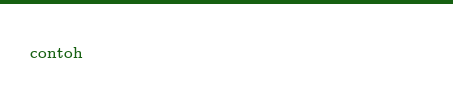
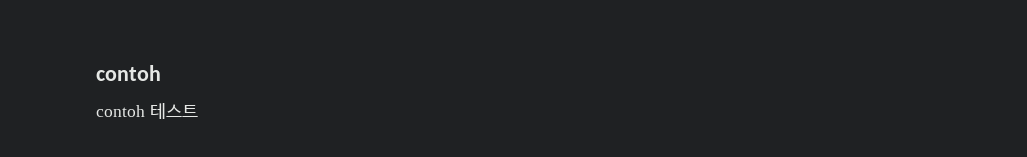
[30,47,83,58] contoh -> [96,65,161,81] [96,103,198,119] contoh // contoh 테스트

